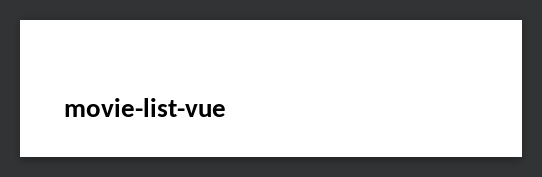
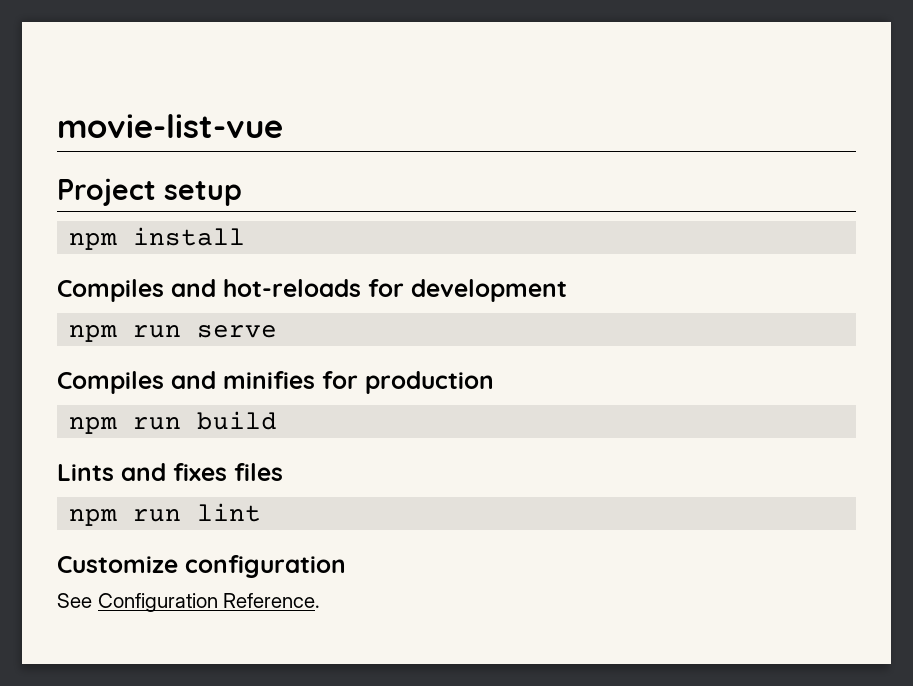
(226, 107) none -> [57,178,242,206] [69,227,246,250] [57,279,567,302] [69,325,278,342] [57,371,494,394] [69,411,278,434] [57,463,283,481] [69,503,262,526] [57,555,346,578] [57,593,321,612] // Project setup // npm install // Compiles and hot-reloads for development // npm run serve // Compiles and minifies for production // npm run build // Lints and fixes files // npm run lint // Customize configuration // See Configuration Reference.

